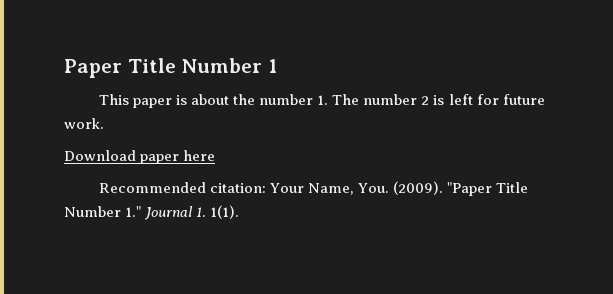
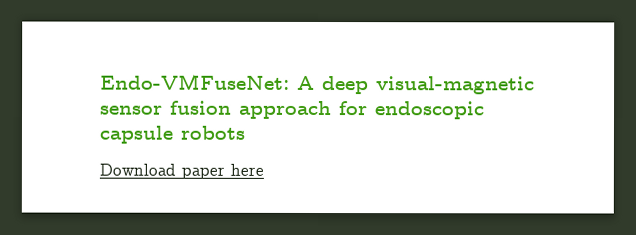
[64,58,277,78] [98,94,545,108] [64,118,104,129] [64,150,216,164] [98,181,529,196] [64,205,240,220] Paper Title Number 1 // This paper is about the number 1. The number 2 is left for future work. // Download paper here // Recommended citation: Your Name, You. (2009). "Paper Title Number 1." Journal 1. 1(1). -> [100,73,535,95] [100,100,485,120] [99,125,245,144] [99,163,264,179] Endo-VMFuseNet: A deep visual-magnetic sensor fusion approach for endoscopic capsule robots // Download paper here

